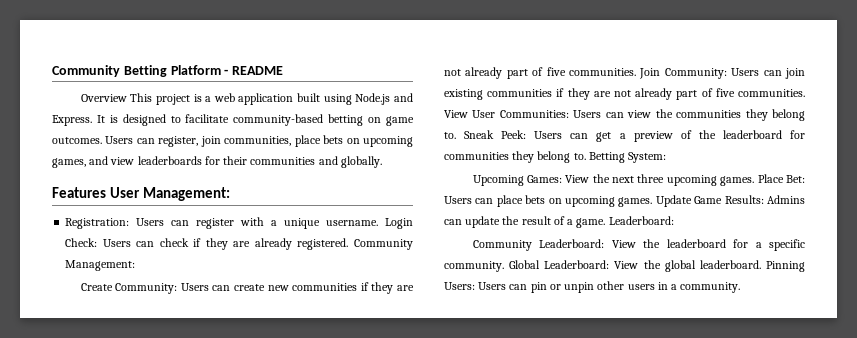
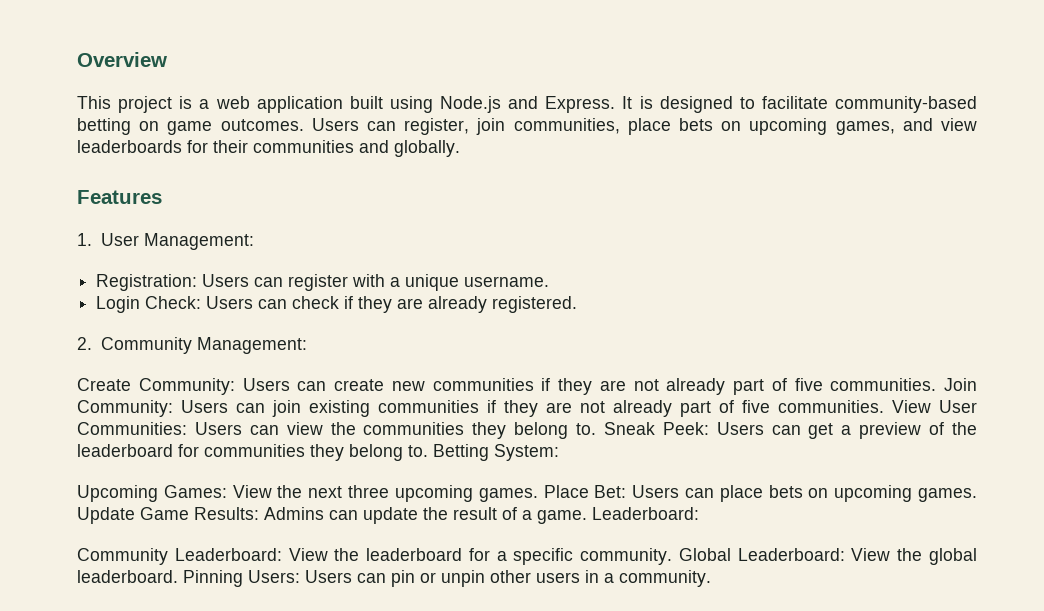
[52,65,284,77] [80,94,127,102] Community Betting Platform - README // Overview -> [77,52,167,67] Overview //
(106, 192) none -> [77,233,92,246] // 1.
(379, 223) none -> (550, 281) //
(349, 244) none -> [77,337,92,350] // 2.

